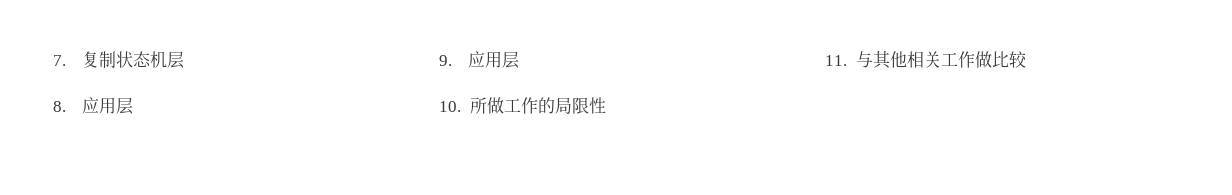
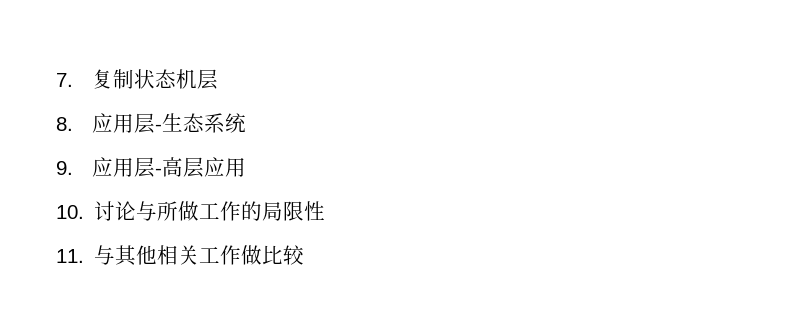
(134, 106) none -> [154,113,246,133] -生态系统
(520, 60) none -> [154,157,246,178] -高层应用
(461, 106) none -> [94,201,158,221] 讨论与

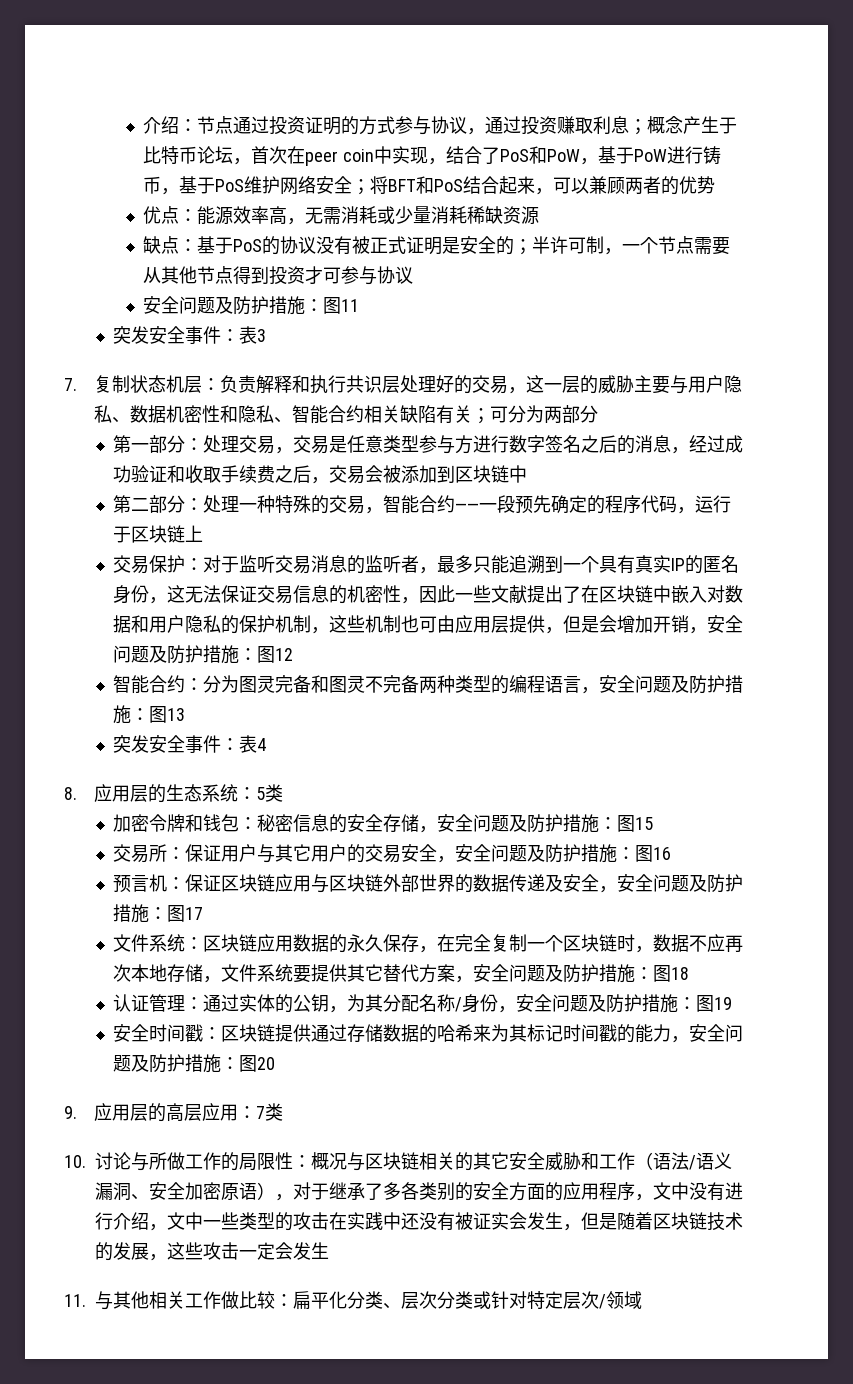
[56,69,218,90] 7.复制状态机层 -> [143,116,738,135] [143,146,722,166] [143,176,716,195] [143,206,540,225] [143,236,731,255] [143,266,414,285] [143,296,360,315] [113,326,267,344] [64,375,742,394] [93,405,598,424] [113,435,744,454] [113,465,528,484] [113,495,732,514] [113,525,204,543] [113,555,740,574] [113,585,744,604] [113,615,744,634] [113,645,294,664] [113,675,744,694] [113,705,186,724] [113,735,267,753] 介绍：节点通过投资证明的方式参与协议，通过投资赚取利息；概念产生于比特币论坛，首次在peer coin中实现，结合了PoS和PoW，基于PoW进行铸币，基于PoS维护网络安全；将BFT和PoS结合起来，可以兼顾两者的优势 // 优点：能源效率高，无需消耗或少量消耗稀缺资源 // 缺点：基于PoS的协议没有被正式证明是安全的；半许可制，一个节点需要从其他节点得到投资才可参与协议 // 安全问题及防护措施：图11 // 突发安全事件：表3 // 7.复制状态机层：负责解释和执行共识层处理好的交易，这一层的威胁主要与用户隐私、数据机密性和隐私、智能合约相关缺陷有关；可分为两部分 // 第一部分：处理交易，交易是任意类型参与方进行数字签名之后的消息，经过成功验证和收取手续费之后，交易会被添加到区块链中 // 第二部分：处理一种特殊的交易，智能合约——一段预先确定的程序代码，运行于区块链上 // 交易保护：对于监听交易消息的监听者，最多只能追溯到一个具有真实IP的匿名身份，这无法保证交易信息的机密性，因此一些文献提出了在区块链中嵌入对数据和用户隐私的保护机制，这些机制也可由应用层提供，但是会增加开销，安全问题及防护措施：图12 // 智能合约：分为图灵完备和图灵不完备两种类型的编程语言，安全问题及防护措施：图13 // 突发安全事件：表4
[154,124,162,131] - -> [147,784,166,803] 的
(246, 123) none -> [237,784,283,802] [113,814,654,833] [113,844,672,863] [113,874,744,893] [113,904,204,923] [113,934,744,953] [113,964,690,983] [113,994,733,1013] [113,1024,744,1043] [113,1054,276,1073] ：5类 // 加密令牌和钱包：秘密信息的安全存储，安全问题及防护措施：图15 // 交易所：保证用户与其它用户的交易安全，安全问题及防护措施：图16 // 预言机：保证区块链应用与区块链外部世界的数据传递及安全，安全问题及防护措施：图17 // 文件系统：区块链应用数据的永久保存，在完全复制一个区块链时，数据不应再次本地存储，文件系统要提供其它替代方案，安全问题及防护措施：图18 // 认证管理：通过实体的公钥，为其分配名称/身份，安全问题及防护措施：图19 // 安全时间戳：区块链提供通过存储数据的哈希来为其标记时间戳的能力，安全问题及防护措施：图20
[154,168,162,175] - -> [147,1103,166,1122] 的
(246, 167) none -> [237,1103,283,1121] ：7类
(326, 211) none -> [293,1152,732,1171] [95,1182,743,1201] [95,1212,743,1231] [95,1242,329,1261] ：概况与区块链相关的其它安全威胁和工作（语法/语义漏洞、安全加密原语），对于继承了多各类别的安全方面的应用程序，文中没有进行介绍，文中一些类型的攻击在实践中还没有被证实会发生，但是随着区块链技术的发展，这些攻击一定会发生
(305, 255) none -> [275,1291,642,1310] ：扁平化分类、层次分类或针对特定层次/领域

